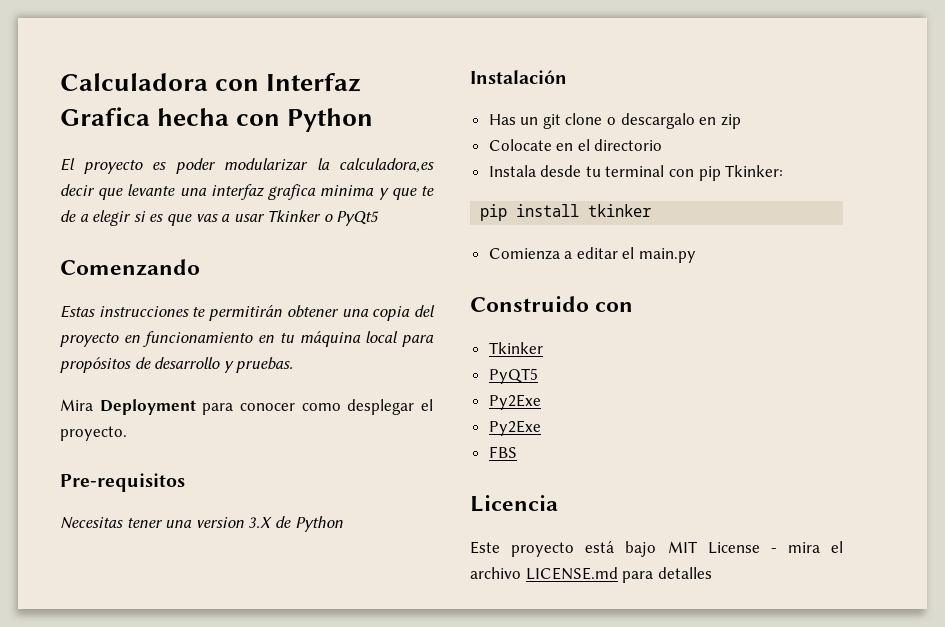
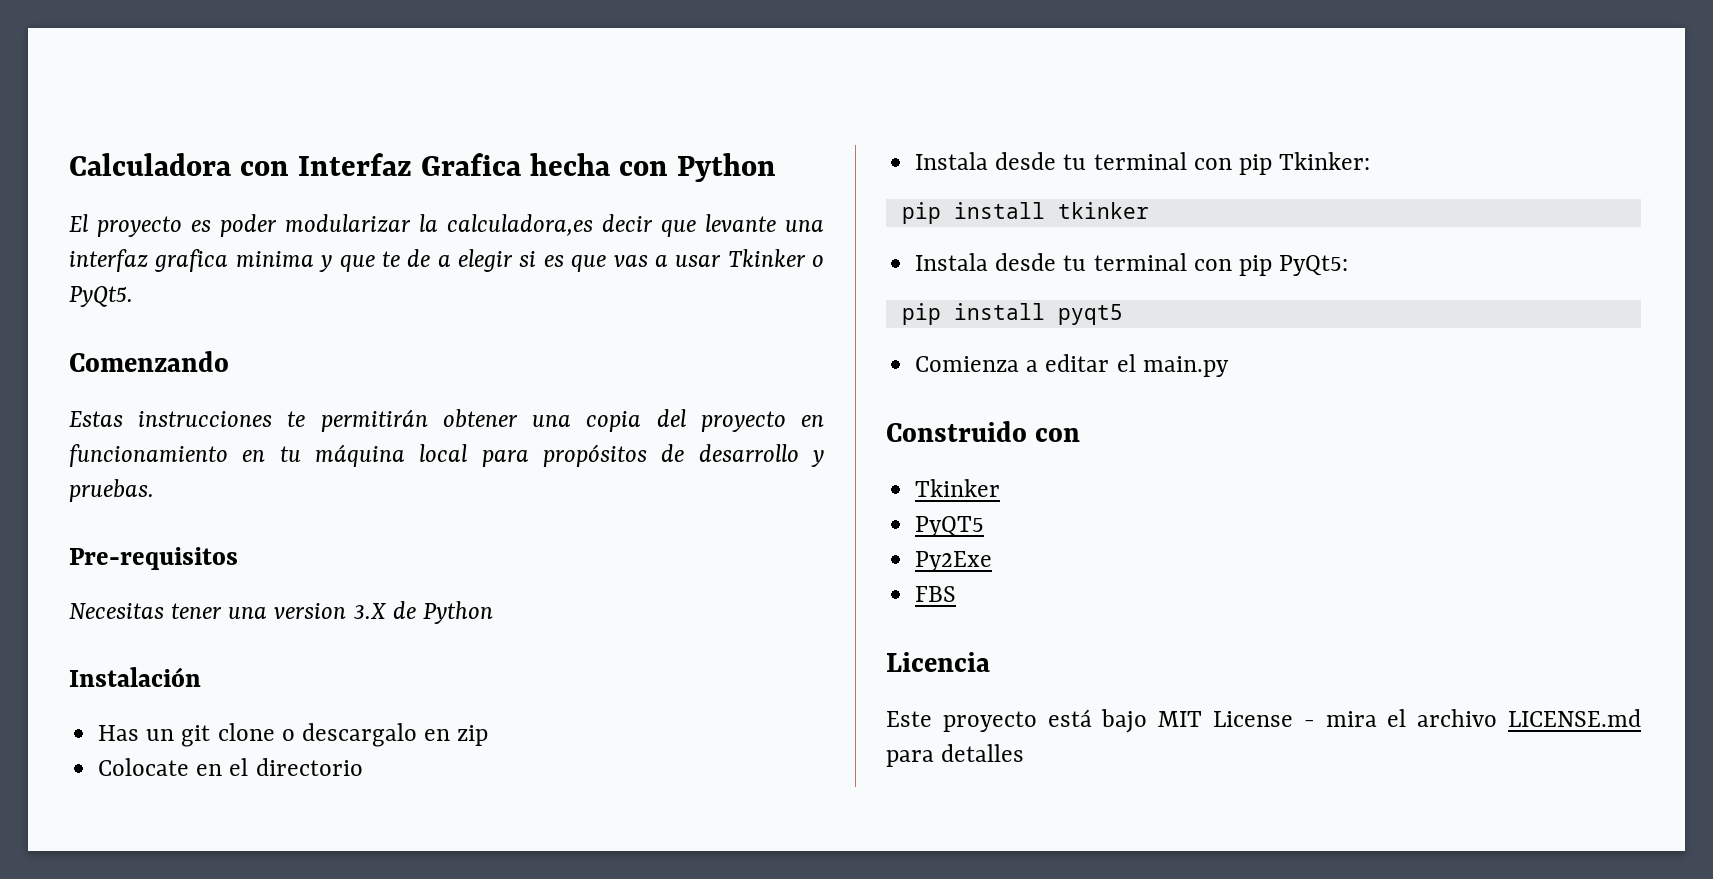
[336,211,380,226] PyQt5 -> [69,286,133,307] PyQt5.
[60,399,433,415] [60,426,127,441] // Mira Deployment para conocer como desplegar el proyecto. -> (154, 490) none
(652, 210) none -> [915,253,1349,276] [901,303,1123,325] // Instala desde tu terminal con pip PyQt5: // pip install pyqt5
[488,420,541,436] // Py2Exe -> (993, 561) none

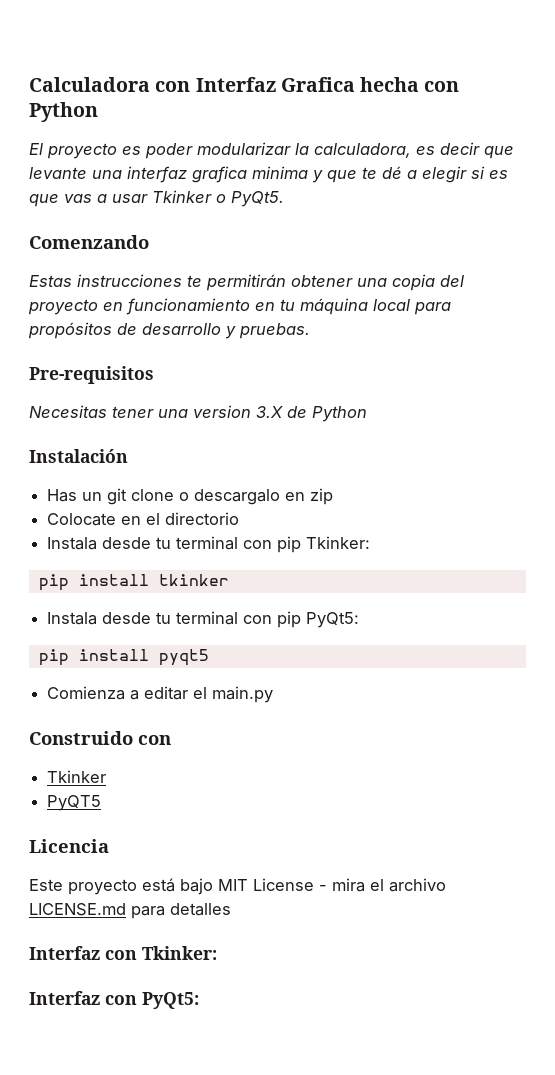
[447,214,593,236] calculadora,es -> [314,143,435,158] calculadora, es
[407,249,431,267] de -> [382,166,402,179] dé
[915,551,993,572] [915,586,957,602] // Py2Exe // FBS -> (102, 803) none
(1025, 753) none -> [29,946,217,960] [29,991,199,1009] // Interfaz con Tkinker: // Interfaz con PyQt5:

